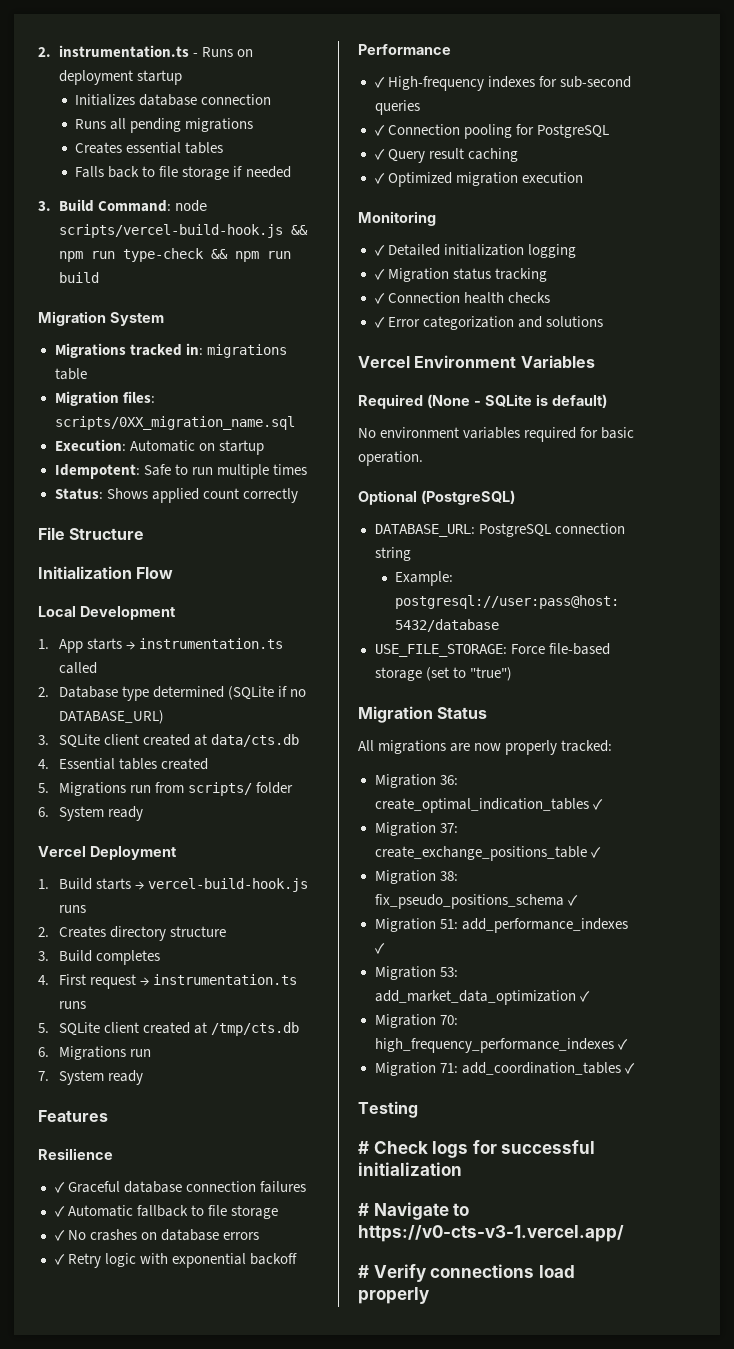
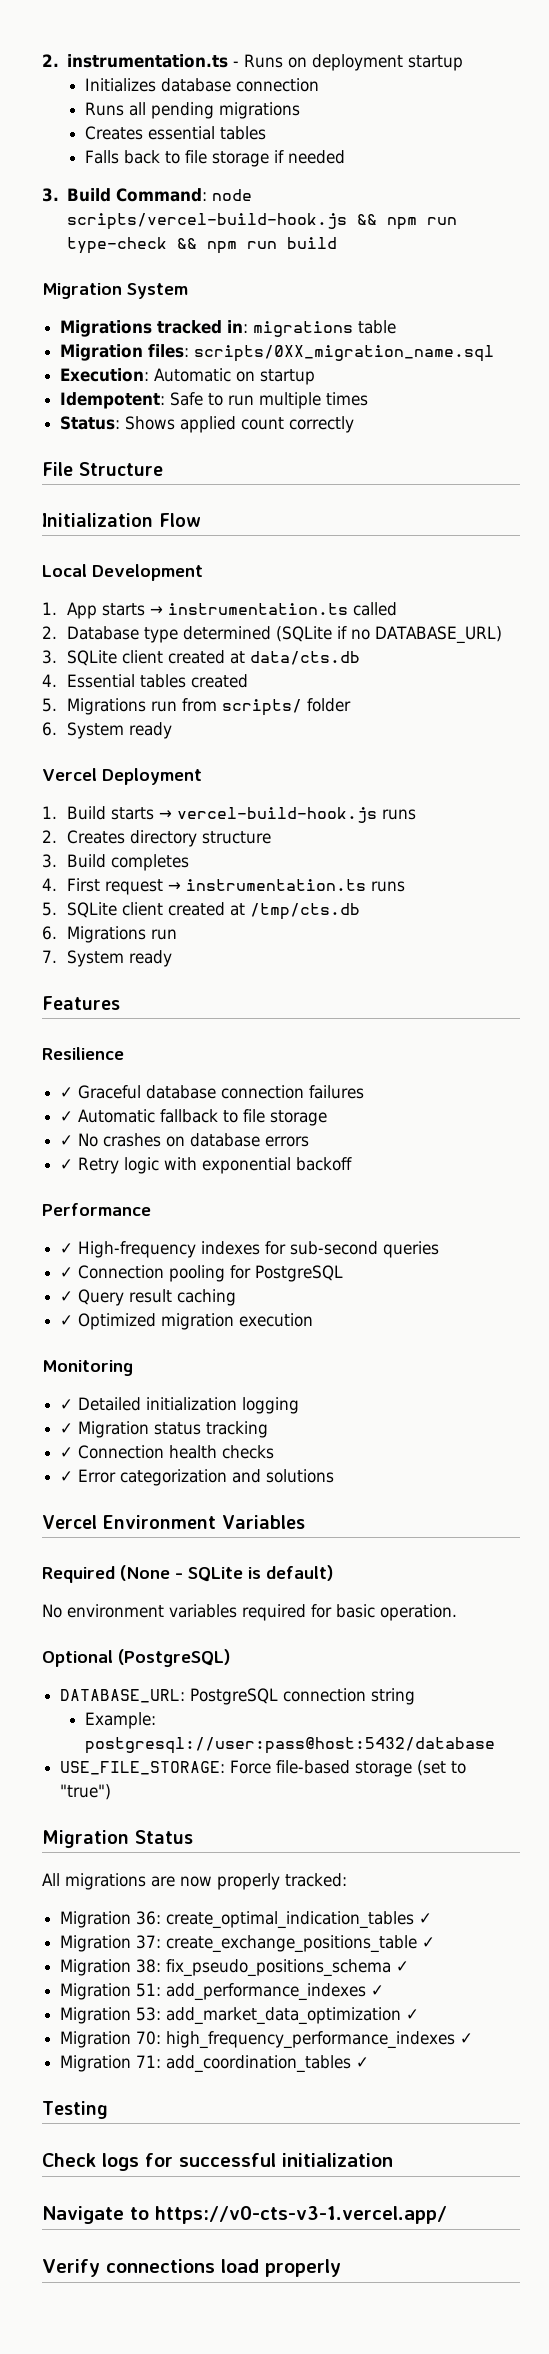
[358,1141,369,1154] # -> (108, 2110) none
[358,1203,369,1216] # -> (393, 2160) none
[358,1265,369,1278] # -> (447, 2215) none

